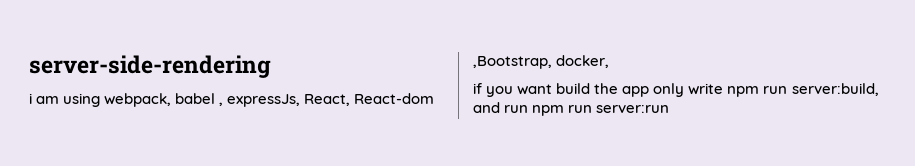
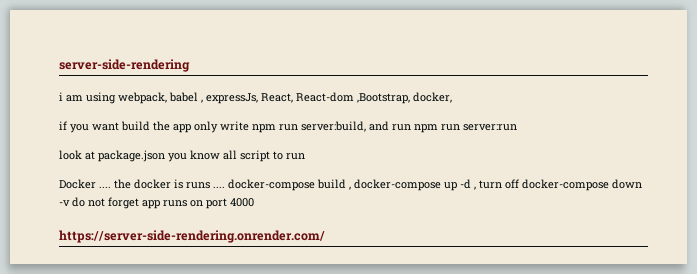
(670, 109) none -> [59,150,305,162] [59,179,642,191] [59,197,254,209] [59,230,325,243] // look at package.json you know all script to run // Docker .... the docker is runs .... docker-compose build , docker-compose up -d , turn off docker-compose down -v do not forget app runs on port 4000 // https://server-side-rendering.onrender.com/

